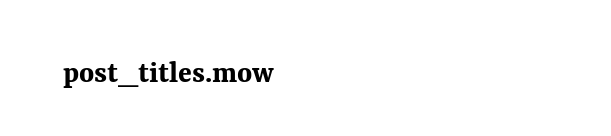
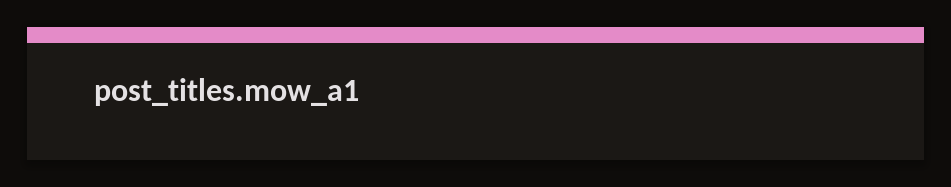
[63,61,274,88] post_titles.mow -> [94,78,359,106] post_titles.mow_a1

